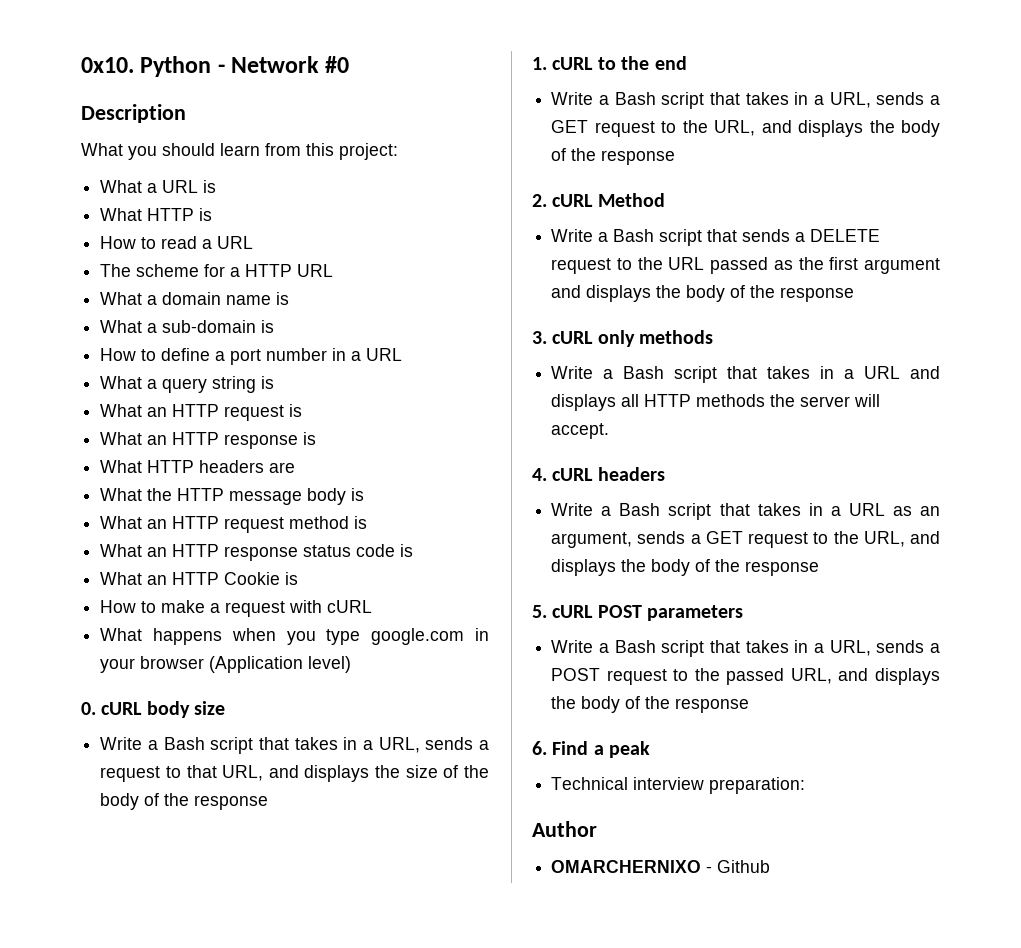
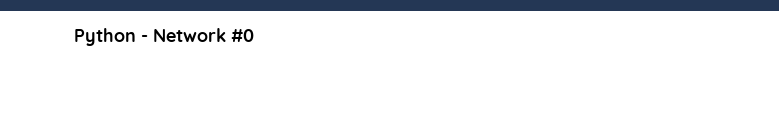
[81,57,134,73] 0x10. -> (74, 37) none
[81,104,186,123] [81,143,398,160] [100,180,217,193] [100,208,213,221] [100,236,254,249] [100,264,334,277] [100,292,290,305] [100,320,275,333] [100,348,403,365] [100,376,275,393] [100,404,303,421] [100,432,317,449] [100,460,296,473] [100,488,365,505] [100,516,368,533] [100,544,414,561] [100,572,299,585] [100,600,373,617] [100,628,489,645] [100,656,352,673] [81,701,226,718] [100,737,490,754] [100,765,490,782] [100,793,269,810] [532,56,687,70] [551,92,940,109] [551,120,940,137] [551,148,676,165] [532,193,665,207] [551,229,881,246] [551,257,940,274] [551,285,855,302] [532,330,714,347] [551,366,940,383] [551,394,881,411] [551,423,610,439] [532,467,665,481] [551,503,940,520] [551,531,940,548] [551,559,820,576] [532,605,744,621] [551,640,940,657] [551,668,940,685] [551,696,750,713] [532,741,651,758] [551,777,806,794] [532,821,597,837] [551,860,771,873] // Description // What you should learn from this project: // What a URL is // What HTTP is // How to read a URL // The scheme for a HTTP URL // What a domain name is // What a sub-domain is // How to define a port number in a URL // What a query string is // What an HTTP request is // What an HTTP response is // What HTTP headers are // What the HTTP message body is // What an HTTP request method is // What an HTTP response status code is // What an HTTP Cookie is // How to make a request with cURL // What happens when you type google.com in your browser (Application level) // 0. cURL body size // Write a Bash script that takes in a URL, sends a request to that URL, and displays the size of the body of the response // 1. cURL to the end // Write a Bash script that takes in a URL, sends a GET request to the URL, and displays the body of the response // 2. cURL Method // Write a Bash script that sends a DELETE request to the URL passed as the first argument and displays the body of the response // 3. cURL only methods // Write a Bash script that takes in a URL and displays all HTTP methods the server will accept. // 4. cURL headers // Write a Bash script that takes in a URL as an argument, sends a GET request to the URL, and displays the body of the response // 5. cURL POST parameters // Write a Bash script that takes in a URL, sends a POST request to the passed URL, and displays the body of the response // 6. Find a peak // Technical interview preparation: // Author // OMARCHERNIXO - Github -> (254, 35) none

